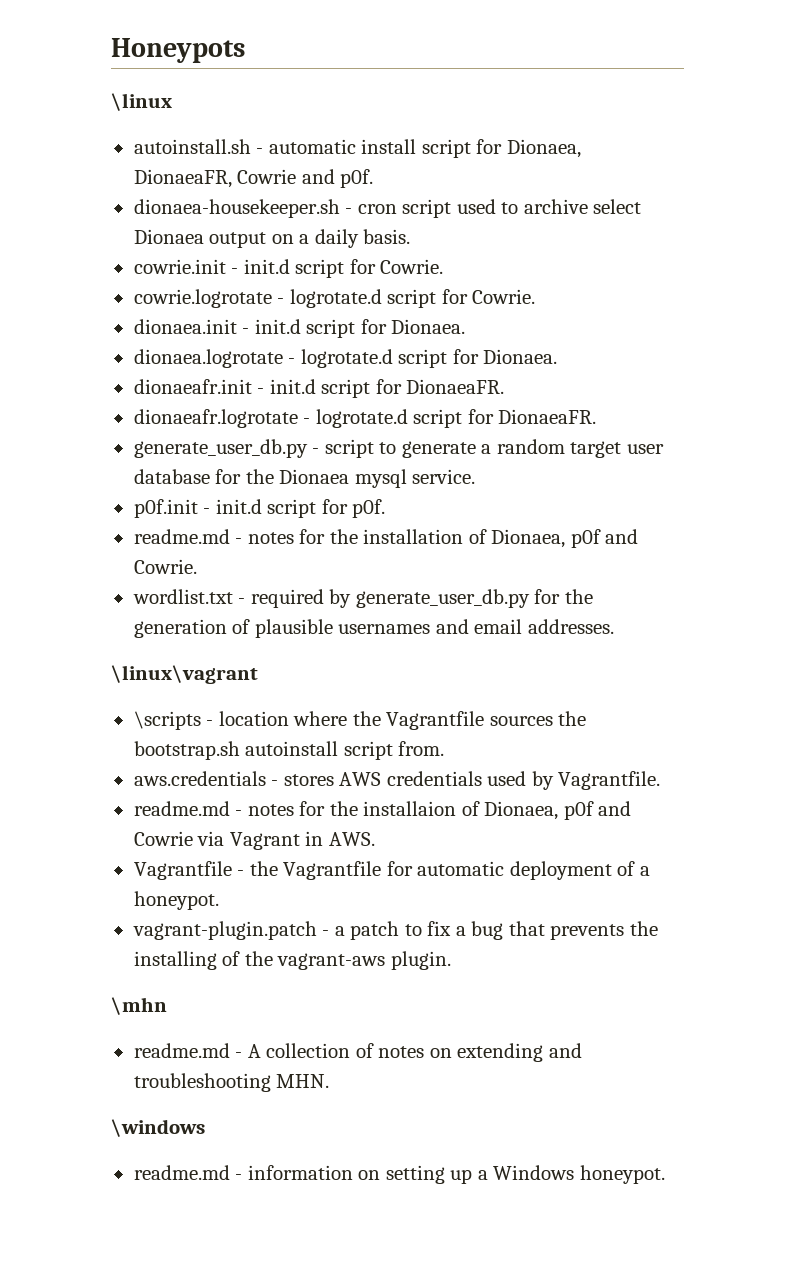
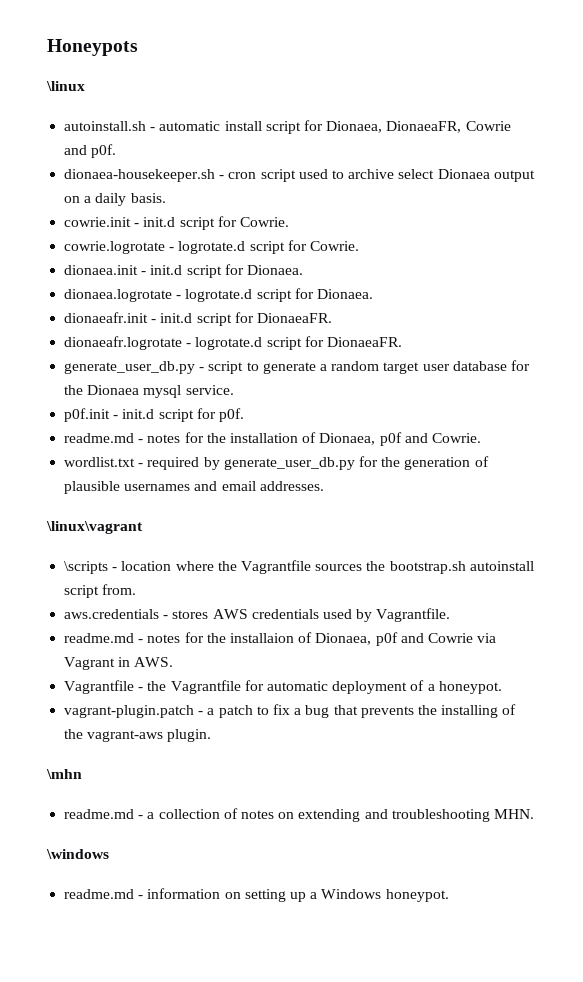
[247,1044,261,1058] A -> [147,812,155,819] a

